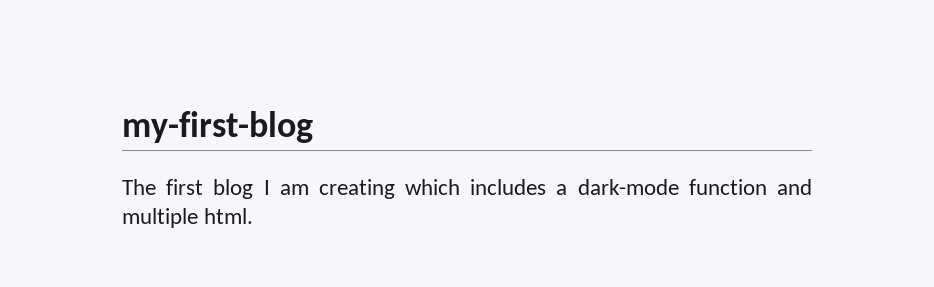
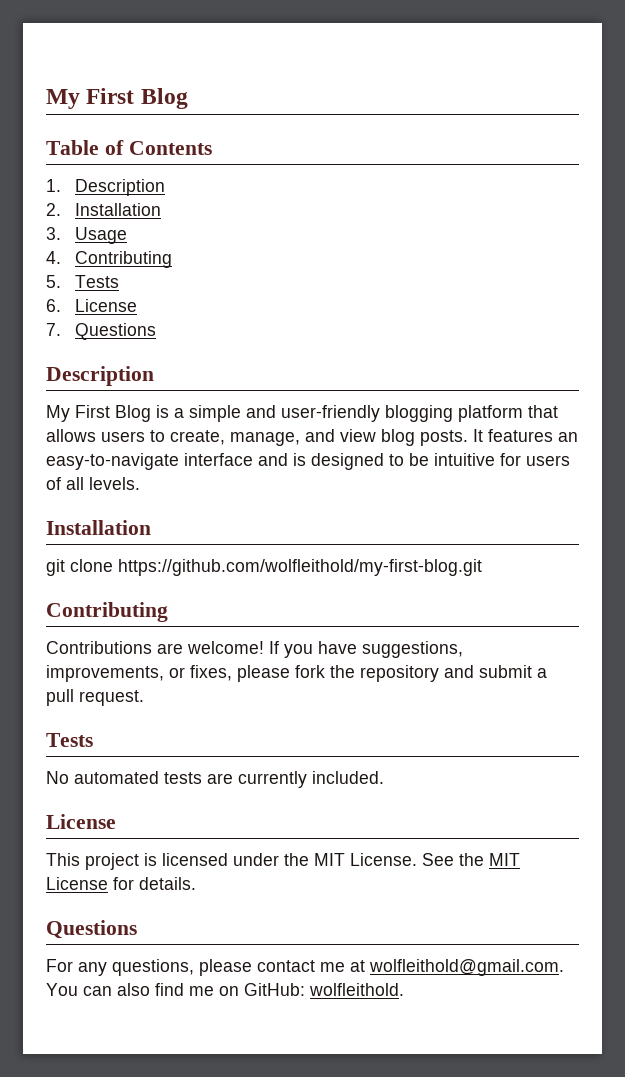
[122,111,313,143] [122,179,812,199] [122,208,254,228] my-first-blog // The first blog I am creating which includes a dark-mode function and multiple html. -> [46,88,188,109] [46,140,212,155] [46,179,165,196] [46,203,161,216] [46,227,127,244] [46,251,172,268] [46,275,119,288] [46,299,137,312] [46,323,156,340] [46,366,154,386] [46,405,558,422] [46,429,578,446] [46,453,570,470] [46,477,140,490] [46,520,151,535] [46,559,482,576] [46,602,168,622] [46,641,463,658] [46,665,547,682] [46,689,144,706] [46,733,93,747] [46,771,384,788] [46,814,116,829] [46,853,520,870] [46,877,196,890] [46,920,137,939] [46,959,564,976] [46,983,404,996] My First Blog // Table of Contents // 1. Description // 2. Installation // 3. Usage // 4. Contributing // 5. Tests // 6. License // 7. Questions // Description // My First Blog is a simple and user-friendly blogging platform that allows users to create, manage, and view blog posts. It features an easy-to-navigate interface and is designed to be intuitive for users of all levels. // Installation // git clone https://github.com/wolfleithold/my-first-blog.git // Contributing // Contributions are welcome! If you have suggestions, improvements, or fixes, please fork the repository and submit a pull request. // Tests // No automated tests are currently included. // License // This project is licensed under the MIT License. See the MIT License for details. // Questions // For any questions, please contact me at wolfleithold@gmail.com. You can also find me on GitHub: wolfleithold.

